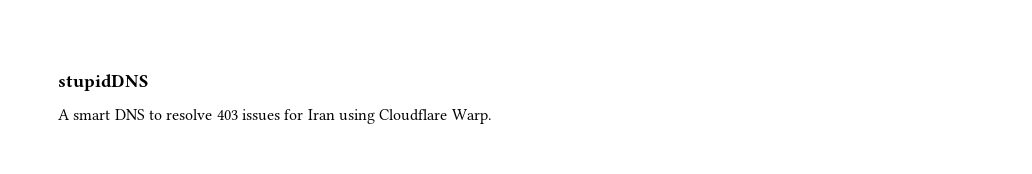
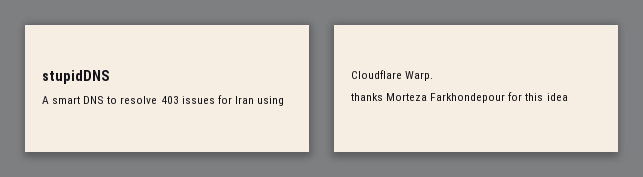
(492, 116) none -> [351,92,568,103] // thanks Morteza Farkhondepour for this idea

